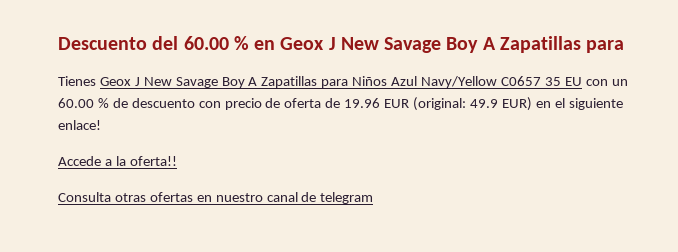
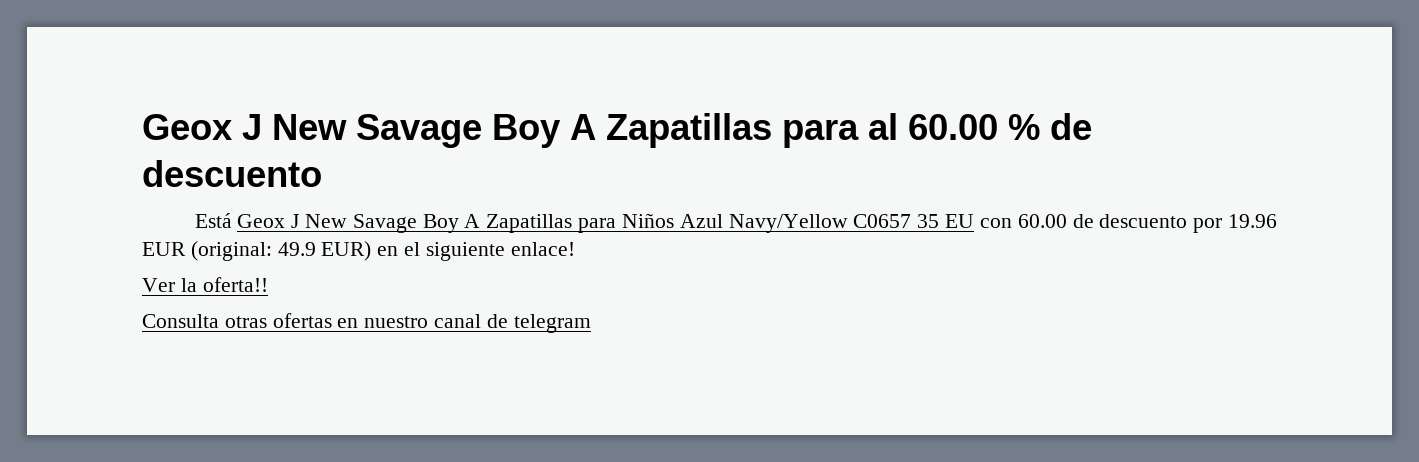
[58,36,625,53] [58,76,96,86] Descuento del 60.00 % en Geox J New Savage Boy A Zapatillas para // Tienes -> [142,113,1092,148] [142,160,322,187] [194,213,232,228] Geox J New Savage Boy A Zapatillas para al 60.00 % de descuento // Está
[611,79,628,86] [58,98,341,110] un 60.00 % de descuento con precio de oferta de -> [1017,214,1223,233] 60.00 de descuento por
[58,156,112,166] Accede a -> [142,278,175,292] Ver

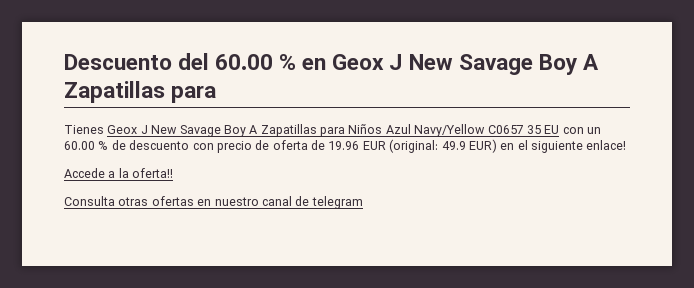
[142,113,1092,148] [142,160,322,187] [194,213,232,228] Geox J New Savage Boy A Zapatillas para al 60.00 % de descuento // Está -> [64,53,599,75] [64,81,217,103] [64,125,104,134] Descuento del 60.00 % en Geox J New Savage Boy A Zapatillas para // Tienes
[1017,214,1223,233] 60.00 de descuento por -> [587,127,601,134] [64,140,325,153] un 60.00 % de descuento con precio de oferta de
[142,278,175,292] Ver -> [64,168,116,178] Accede a

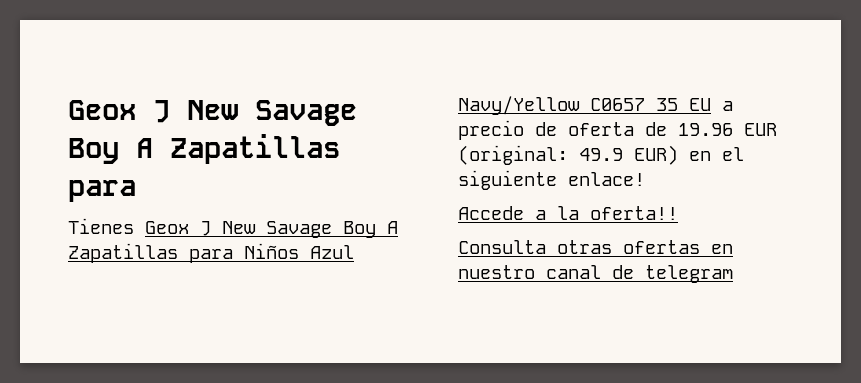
[64,53,327,70] Descuento del 60.00 % en -> (68, 110) none
[562,127,601,134] [64,140,214,150] con un 60.00 % de descuento con -> [722,101,733,111] a

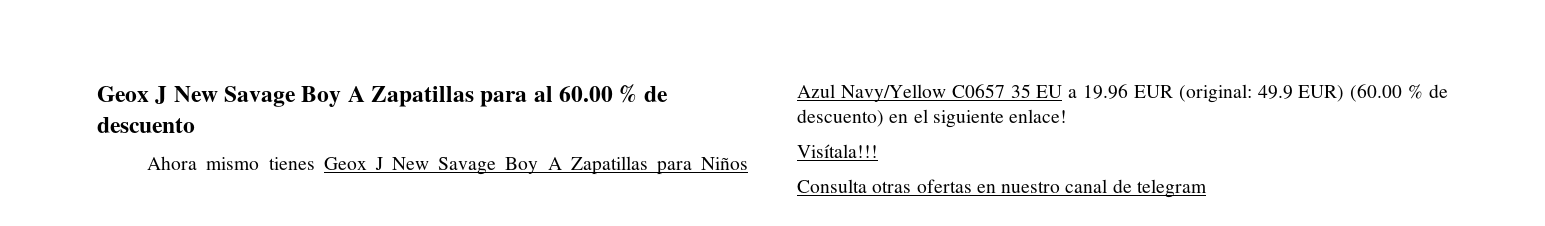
[68,100,357,126] [68,134,340,164] [68,180,136,202] [68,218,134,234] Geox J New Savage Boy A Zapatillas para // Tienes -> [97,84,668,107] [97,117,195,133] [147,156,315,170] Geox J New Savage Boy A Zapatillas para al 60.00 % de descuento // Ahora mismo tienes
[458,120,667,140] precio de oferta de -> (1078, 93) none
(678, 155) none -> [1350,84,1448,102] [797,109,884,127] (60.00 % de descuento)
[458,206,678,220] Accede a la oferta!! -> [797,144,878,158] Visítala!!!

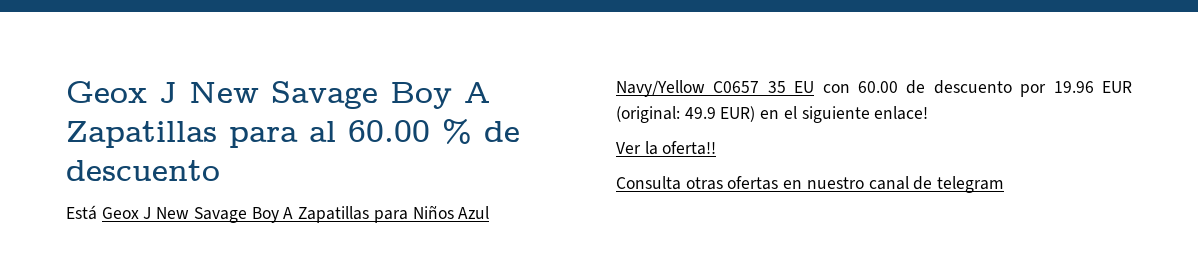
[147,156,315,170] Ahora mismo tienes -> [66,205,97,220] Está
[1068,89,1078,98] a -> [822,80,1047,97] con 60.00 de descuento por
[1350,84,1448,102] [797,109,884,127] (60.00 % de descuento) -> (756, 114) none
[797,144,878,158] Visítala!!! -> [616,141,717,155] Ver la oferta!!

